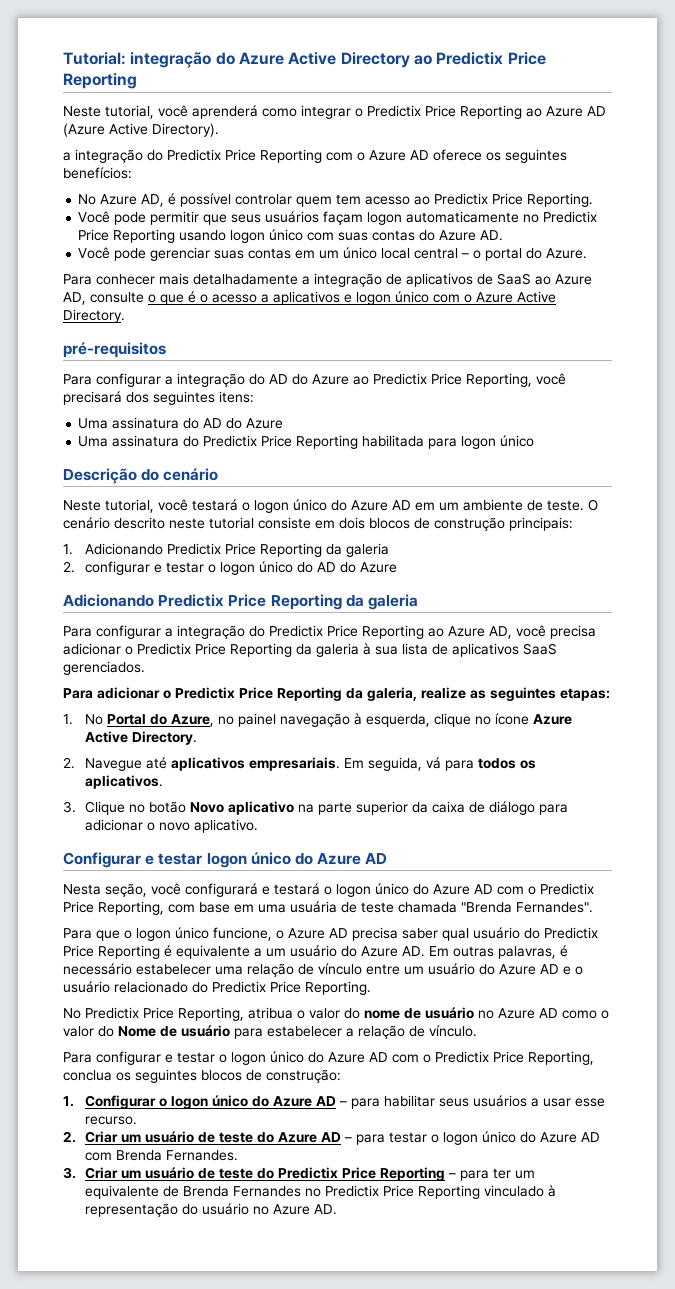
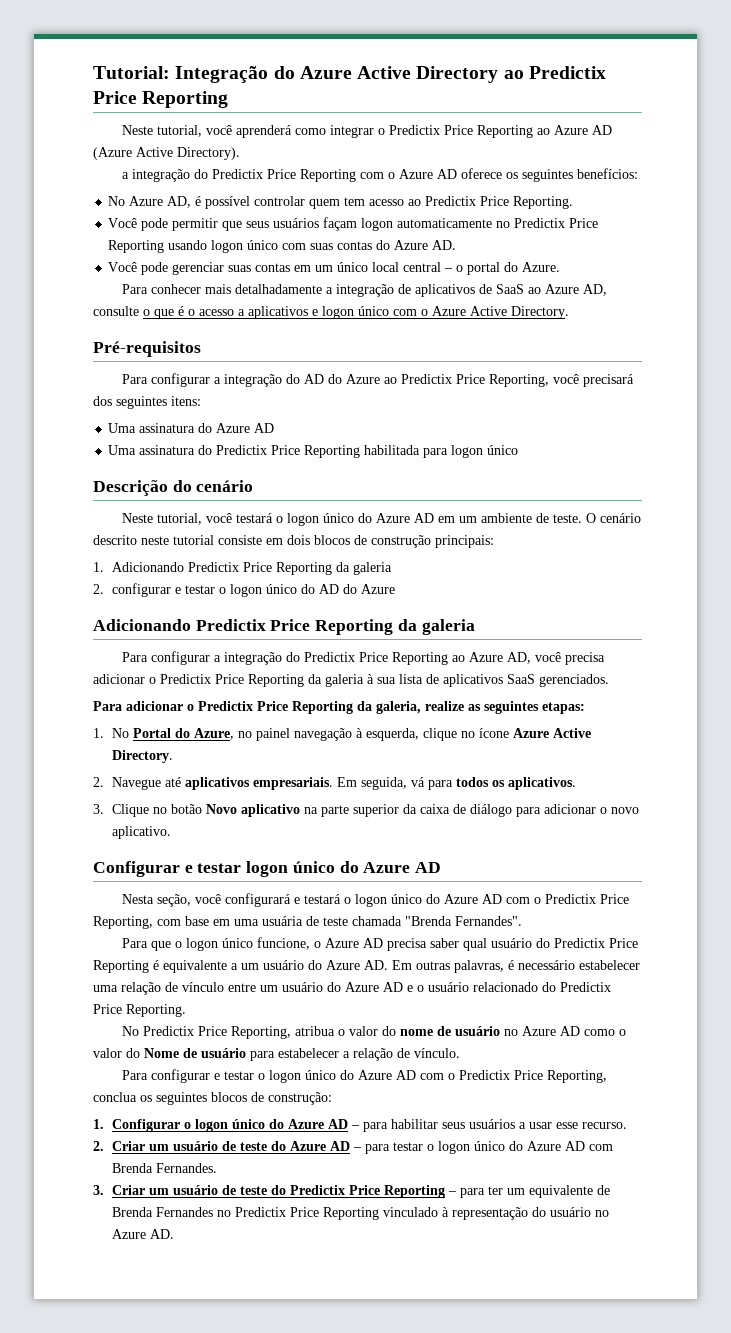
[130,52,212,68] integração -> [175,66,269,83] Integração
[63,342,166,358] pré-requisitos -> [93,341,201,357] Pré-requisitos
[203,418,284,429] AD do Azure -> [216,423,275,433] Azure AD

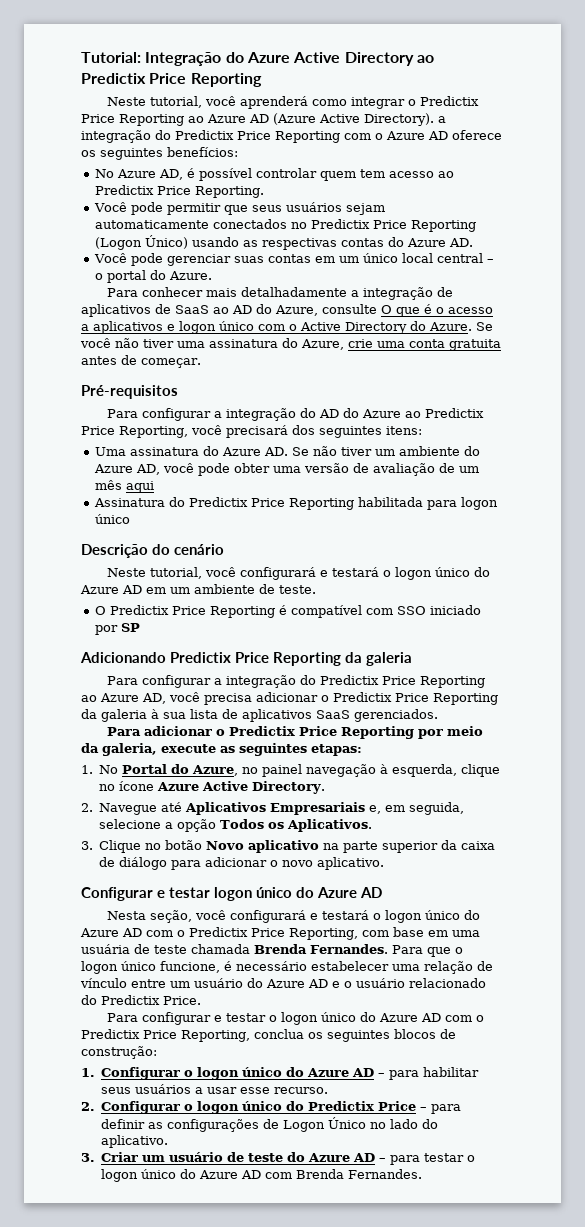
(240, 153) // -> (434, 119) none
[323,217,599,231] [108,240,334,253] façam logon automaticamente no Predictix Price Reporting usando logon único com suas -> [345,203,385,215] [94,219,476,232] [94,235,337,250] sejam automaticamente conectados no Predictix Price Reporting (Logon Único) usando as respectivas
[544,284,607,296] [93,306,150,316] Azure AD, consulte o -> [232,304,392,316] AD do Azure, consulte O
[432,306,569,319] Azure Active Directory. -> [300,321,493,334] [80,338,501,351] [81,355,201,368] Active Directory do Azure. Se você não tiver uma assinatura do Azure, crie uma conta gratuita antes de começar.
[254,423,275,433] [108,445,196,455] AD // Uma assinatura -> [263,446,480,456] [93,463,479,476] [94,480,154,493] [93,498,165,507] AD. Se não tiver um ambiente do Azure AD, você pode obter uma versão de avaliação de um mês aqui // Assinatura
(232, 518) none -> [239,567,328,580] configurará e
[585,513,641,523] [93,535,494,548] [93,562,392,575] [93,583,395,597] O cenário descrito neste tutorial consiste em dois blocos de construção principais: // 1. Adicionando Predictix Price Reporting da galeria // 2. configurar e testar o logon único do AD do Azure -> [94,605,481,618] [94,623,140,635] // O Predictix Price Reporting é compatível com SSO iniciado por SP
(353, 707) none -> [417,726,483,739] por meio
[425,701,464,711] realize -> [161,744,216,753] execute
[184,777,576,790] aplicativos empresariais. Em seguida, vá para todos os aplicativos. -> [185,802,465,815] [99,819,373,832] Aplicativos Empresariais e, em seguida, selecione a opção Todos os Aplicativos.
[405,916,522,926] "Brenda Fernandes". // -> [254,944,388,954] Brenda Fernandes.
[313,938,638,951] [93,960,504,973] o Azure AD precisa saber qual usuário do Predictix Price Reporting é equivalente a um usuário do Azure AD. Em outras palavras, -> (220, 967) none
[93,1004,186,1017] [121,1026,626,1039] [93,1048,460,1061] Price Reporting. // No Predictix Price Reporting, atribua o valor do nome de usuário no Azure AD como o valor do Nome de usuário para estabelecer a relação de vínculo. -> [163,996,201,1005] Price.
(104, 1146) none -> [101,1101,462,1114] [101,1117,439,1132] [101,1135,169,1148] [81,1153,95,1162] Configurar o logon único do Predictix Price – para definir as configurações de Logon Único no lado do aplicativo. // 3.
[93,1185,610,1198] [111,1207,609,1220] [111,1229,174,1239] // 3. Criar um usuário de teste do Predictix Price Reporting – para ter um equivalente de Brenda Fernandes no Predictix Price Reporting vinculado à representação do usuário no Azure AD. -> (423, 1174) none

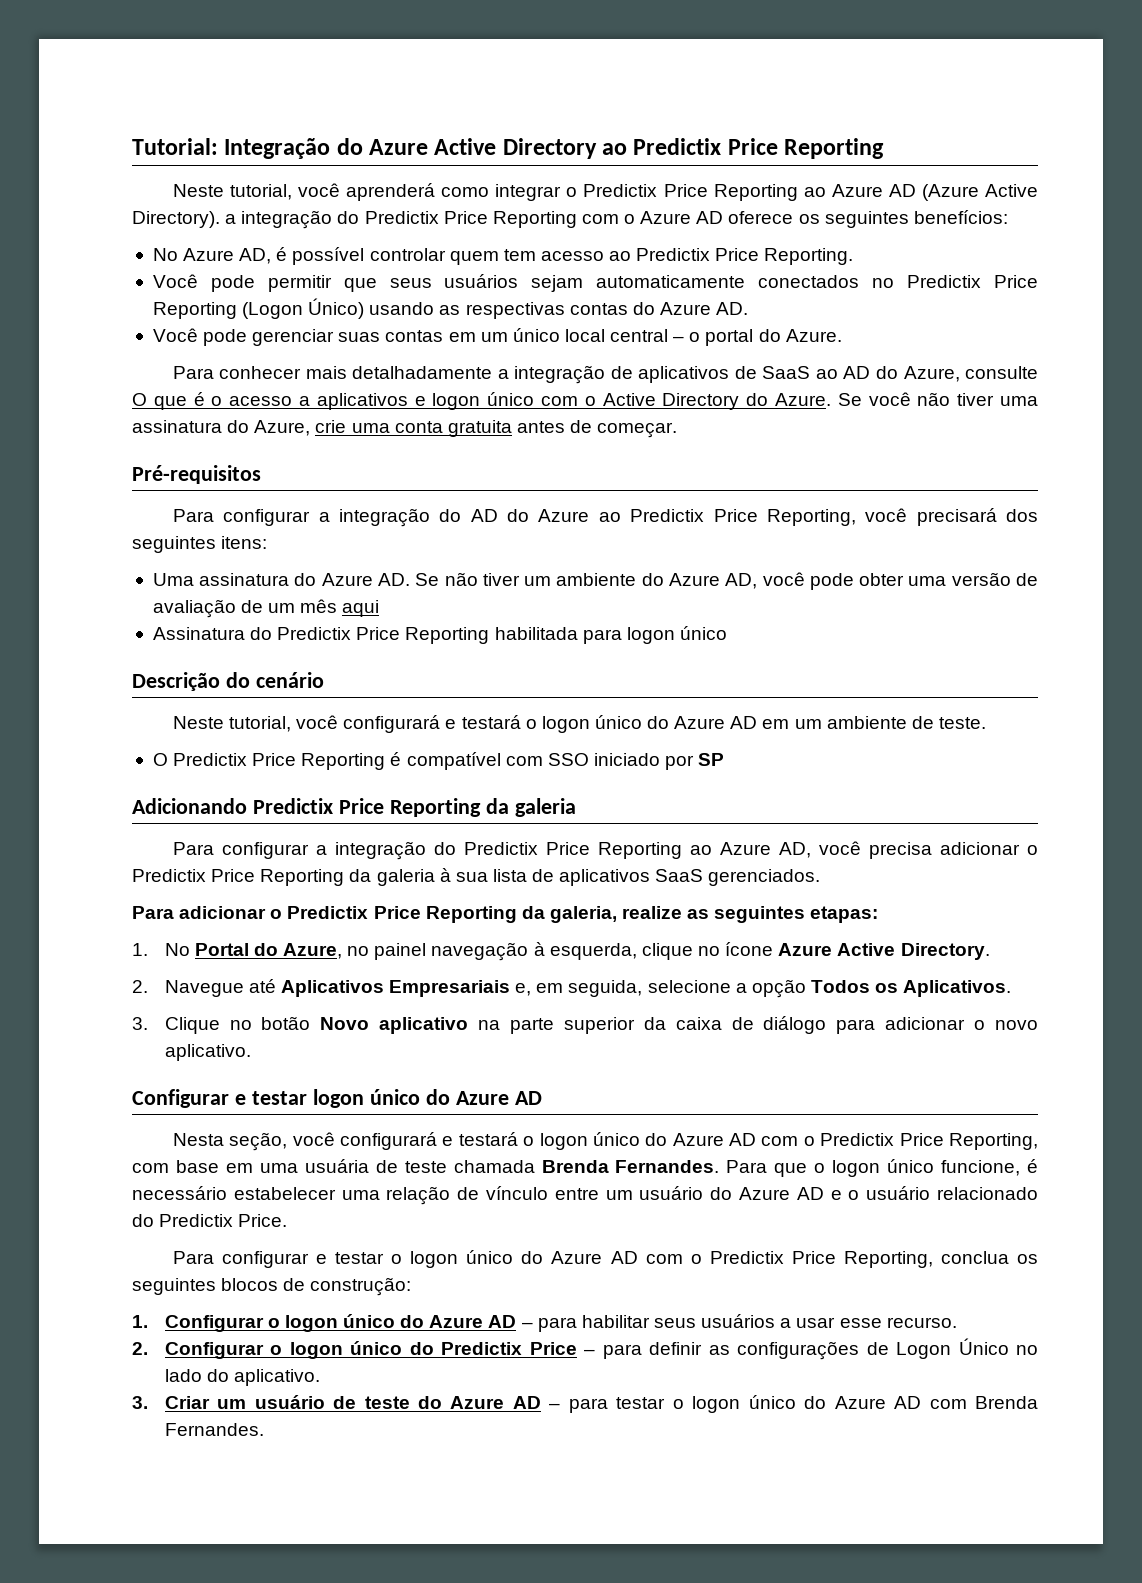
[417,726,483,739] por meio -> (517, 914) none
[161,744,216,753] execute -> [622,906,683,919] realize

